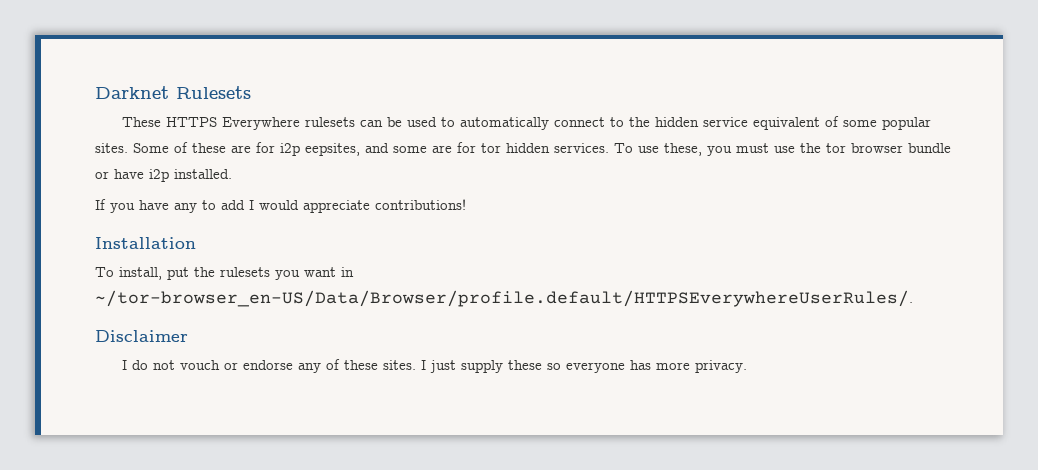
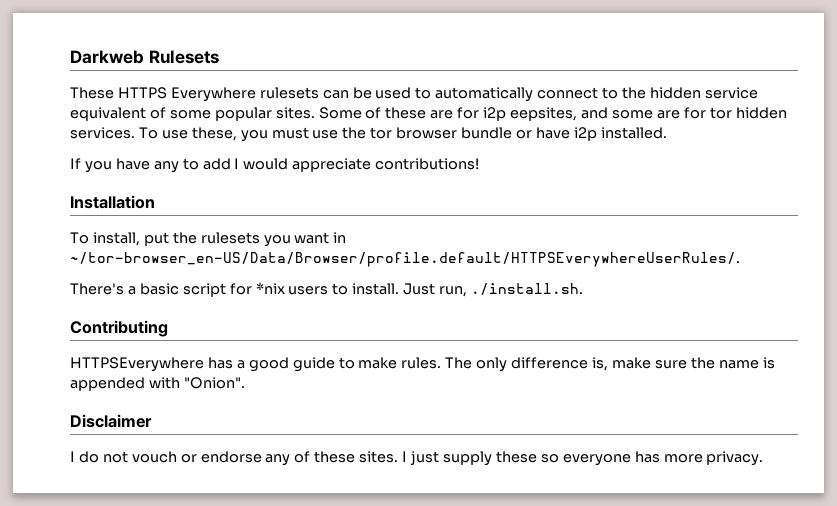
[95,86,169,99] Darknet -> [70,50,144,64] Darkweb
(913, 298) none -> [70,282,584,297] [70,320,168,337] [70,357,775,372] [70,377,245,391] // There's a basic script for *nix users to install. Just run, ./install.sh. // Contributing // HTTPSEverywhere has a good guide to make rules. The only difference is, make sure the name is appended with "Onion".

